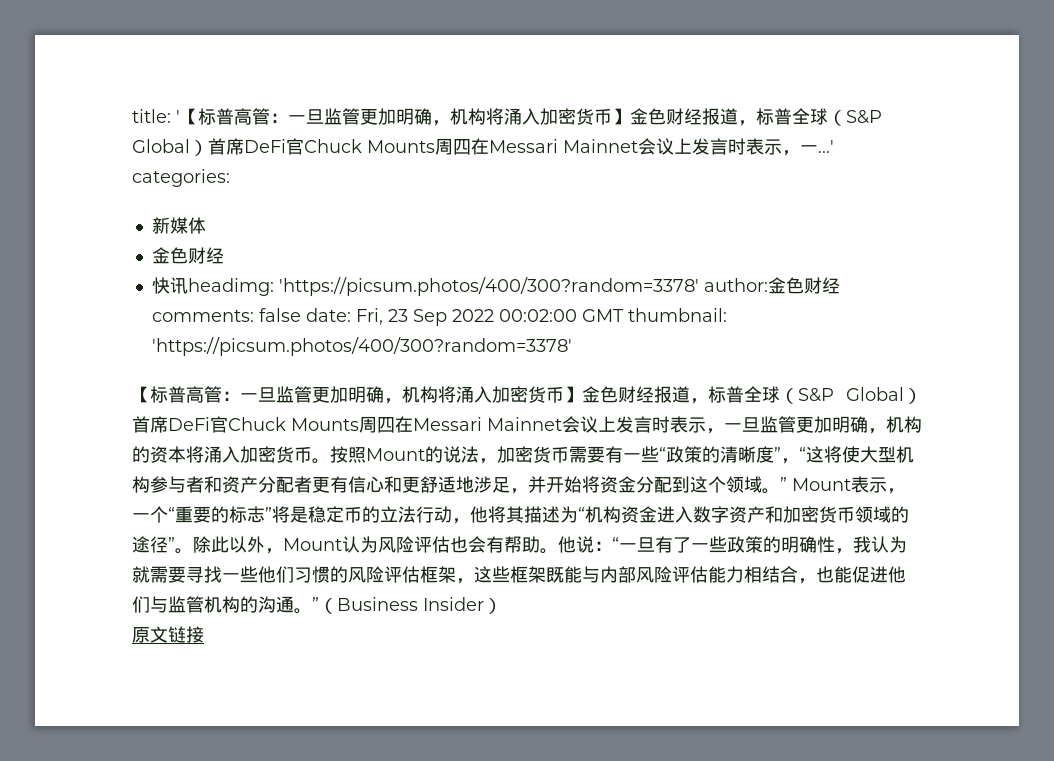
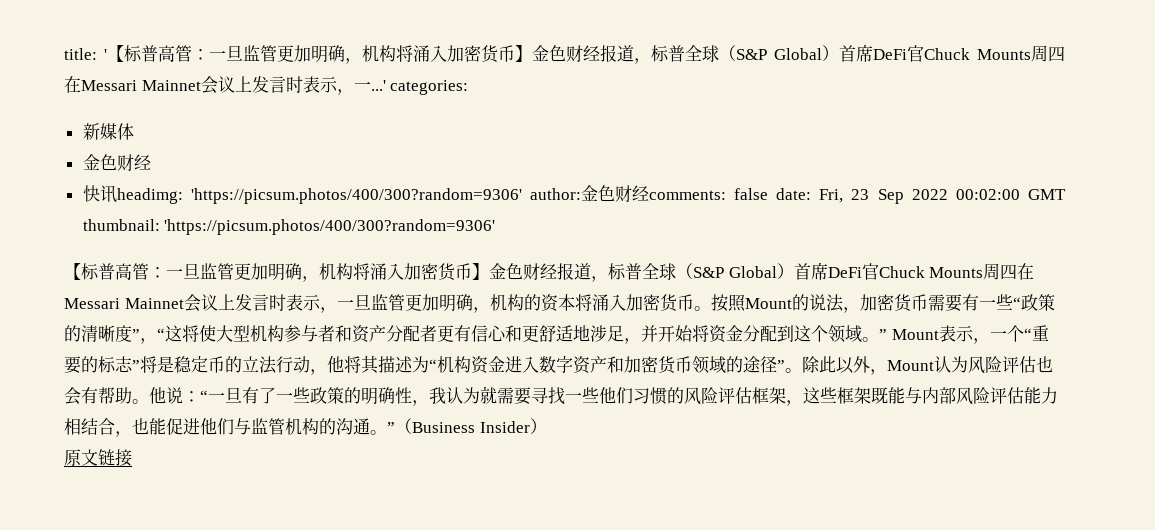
[278,277,699,296] 'https://picsum.photos/400/300?random=3378' -> [190,188,522,204] 'https://picsum.photos/400/300?random=9306'
[151,337,572,356] 'https://picsum.photos/400/300?random=3378' -> [164,219,496,235] 'https://picsum.photos/400/300?random=9306'

